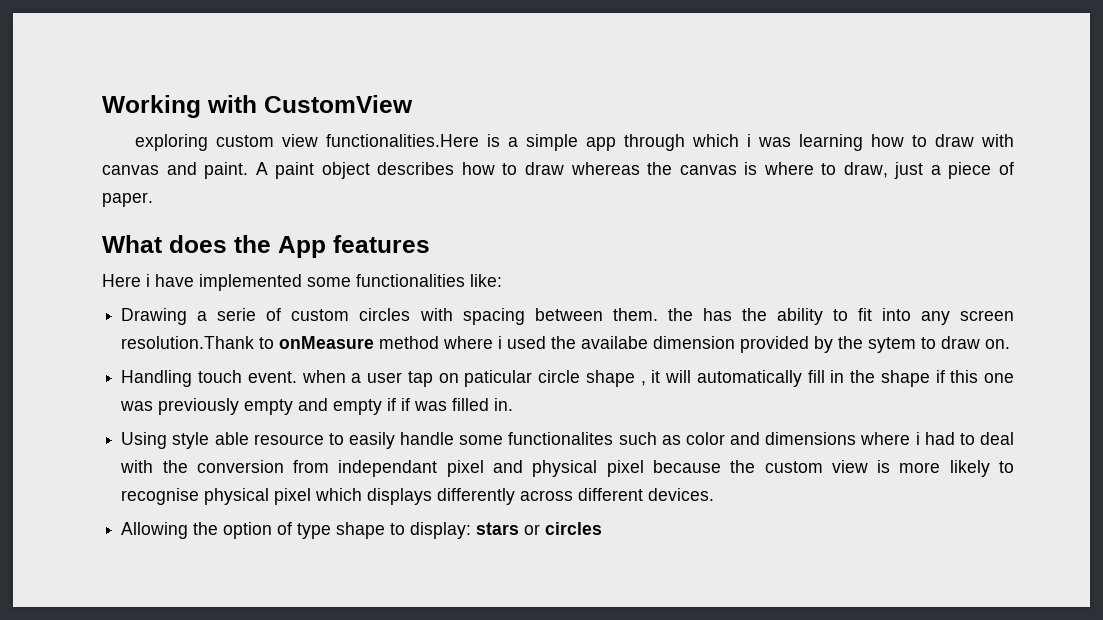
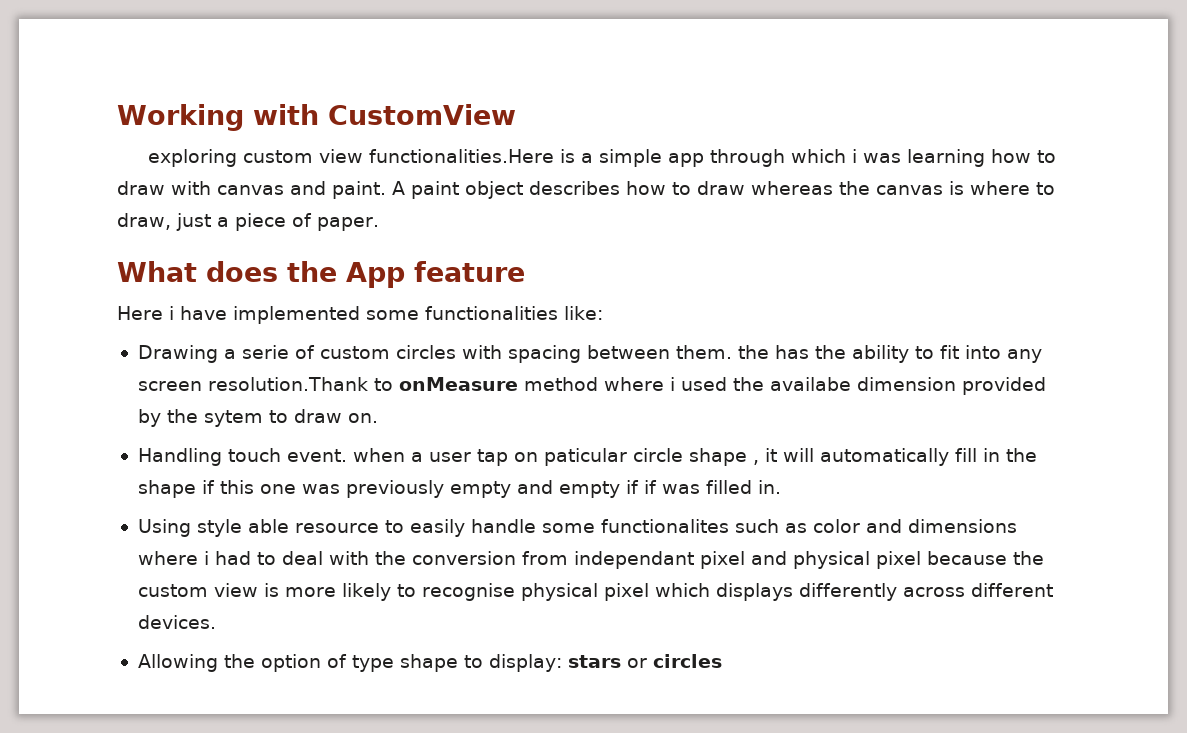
[333,235,430,253] features -> [414,261,525,282] feature

